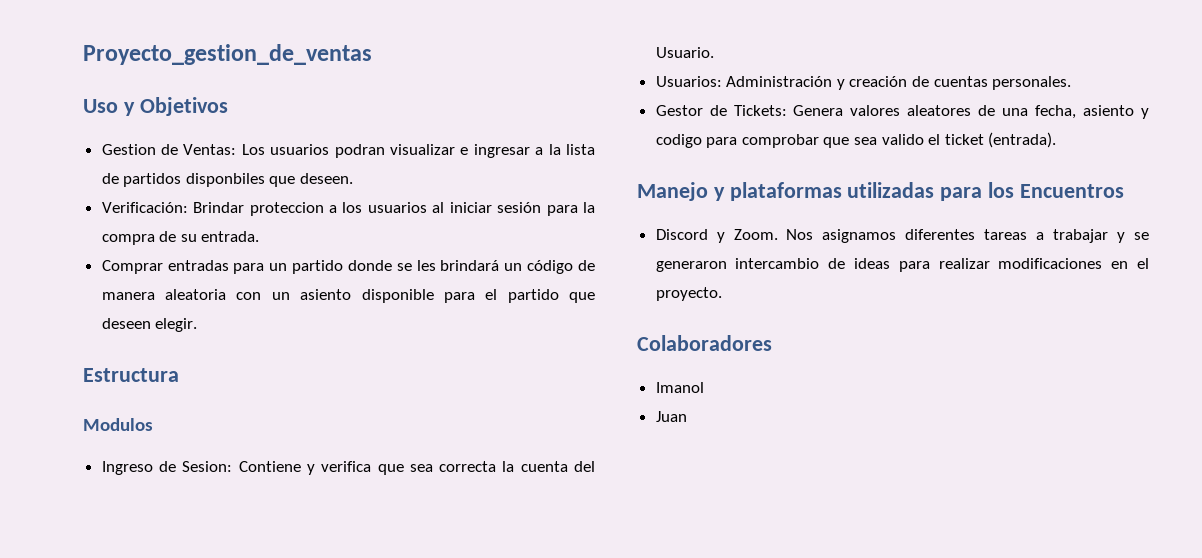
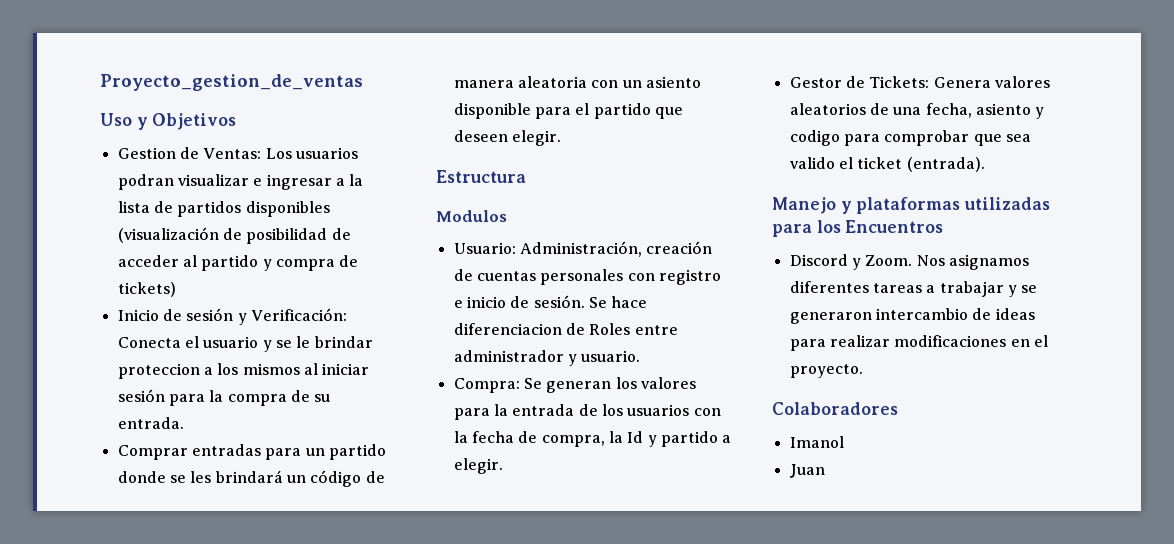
[185,173,354,187] [101,202,245,213] disponbiles que deseen. // Verificación: Brindar -> [245,201,330,217] [117,227,351,244] [117,255,359,271] [117,282,176,297] [117,308,347,325] [117,336,373,352] disponibles (visualización de posibilidad de acceder al partido y compra de tickets) // Inicio de sesión y Verificación: Conecta el usuario y se le brindar
[367,202,427,213] usuarios -> [242,363,300,375] mismos
[101,461,596,475] [655,47,714,58] [655,76,1072,90] Ingreso de Sesion: Contiene y verifica que sea correcta la cuenta del Usuario. // Usuarios: Administración y creación de cuentas personales. -> [453,241,713,257] [453,269,721,285] [453,295,648,308] [453,323,678,335] [453,350,641,366] [453,377,696,393] [453,404,721,420] [453,431,732,447] [453,458,503,474] Usuario: Administración, creación de cuentas personales con registro e inicio de sesión. Se hace diferenciacion de Roles entre administrador y usuario. // Compra: Se generan los valores para la entrada de los usuarios con la fecha de compra, la Id y partido a elegir.
[907,105,972,116] aleatores -> [789,103,866,115] aleatorios

